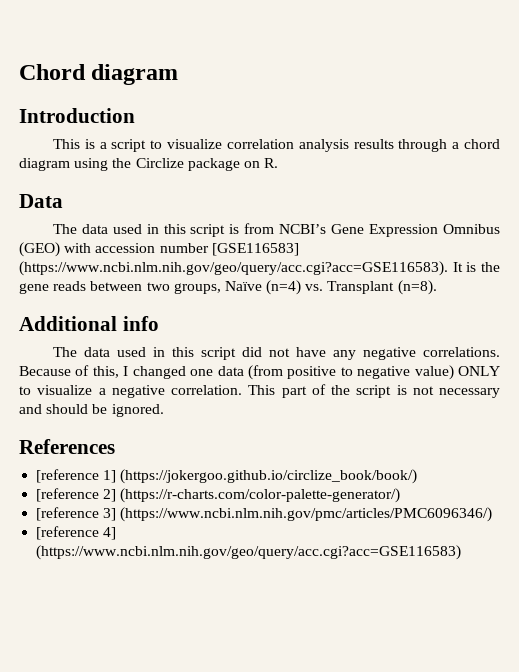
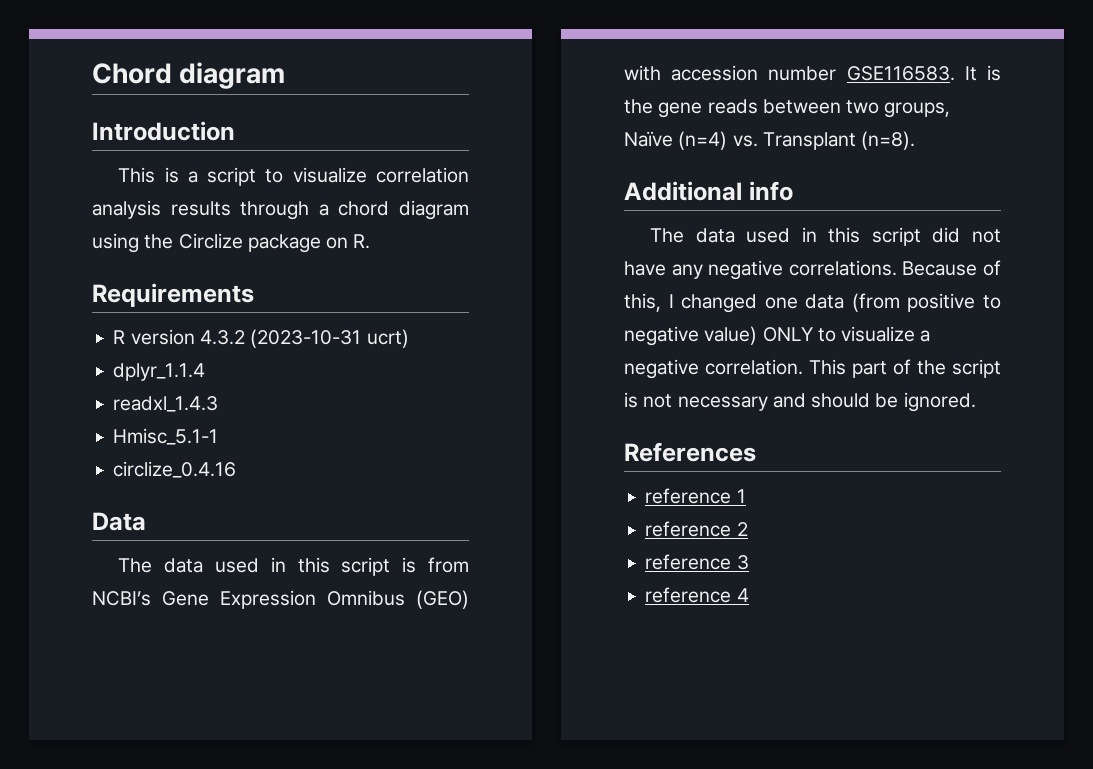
(279, 163) none -> [92,283,254,307] [113,329,409,348] [113,363,206,381] [113,396,219,412] [113,428,219,445] [113,461,237,478] // Requirements // R version 4.3.2 (2023-10-31 ucrt) // dplyr_1.1.4 // readxl_1.4.3 // Hmisc_5.1-1 // circlize_0.4.16
[211,243,299,256] [19,261,448,276] [GSE116583] (https://www.ncbi.nlm.nih.gov/geo/query/acc.cgi?acc=GSE116583). -> [846,66,955,81] GSE116583.
[36,469,418,484] [36,488,401,503] [36,507,493,522] [36,526,117,540] [36,545,462,560] [reference 1] (https://jokergoo.github.io/circlize_book/book/) // [reference 2] (https://r-charts.com/color-palette-generator/) // [reference 3] (https://www.ncbi.nlm.nih.gov/pmc/articles/PMC6096346/) // [reference 4] (https://www.ncbi.nlm.nih.gov/geo/query/acc.cgi?acc=GSE116583) -> [645,488,746,504] [645,521,748,537] [645,554,749,570] [645,587,749,603] reference 1 // reference 2 // reference 3 // reference 4

